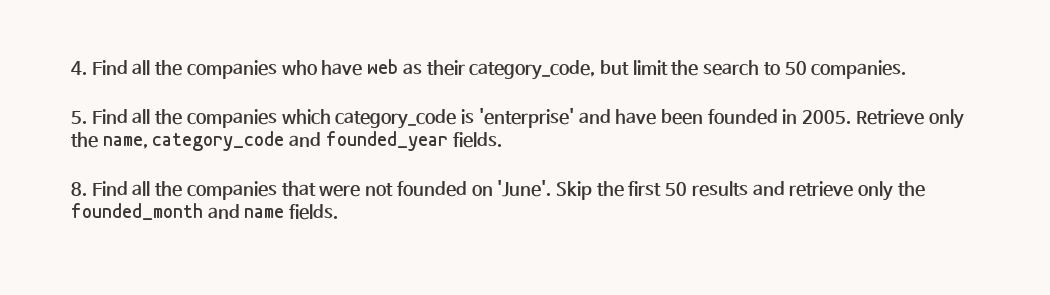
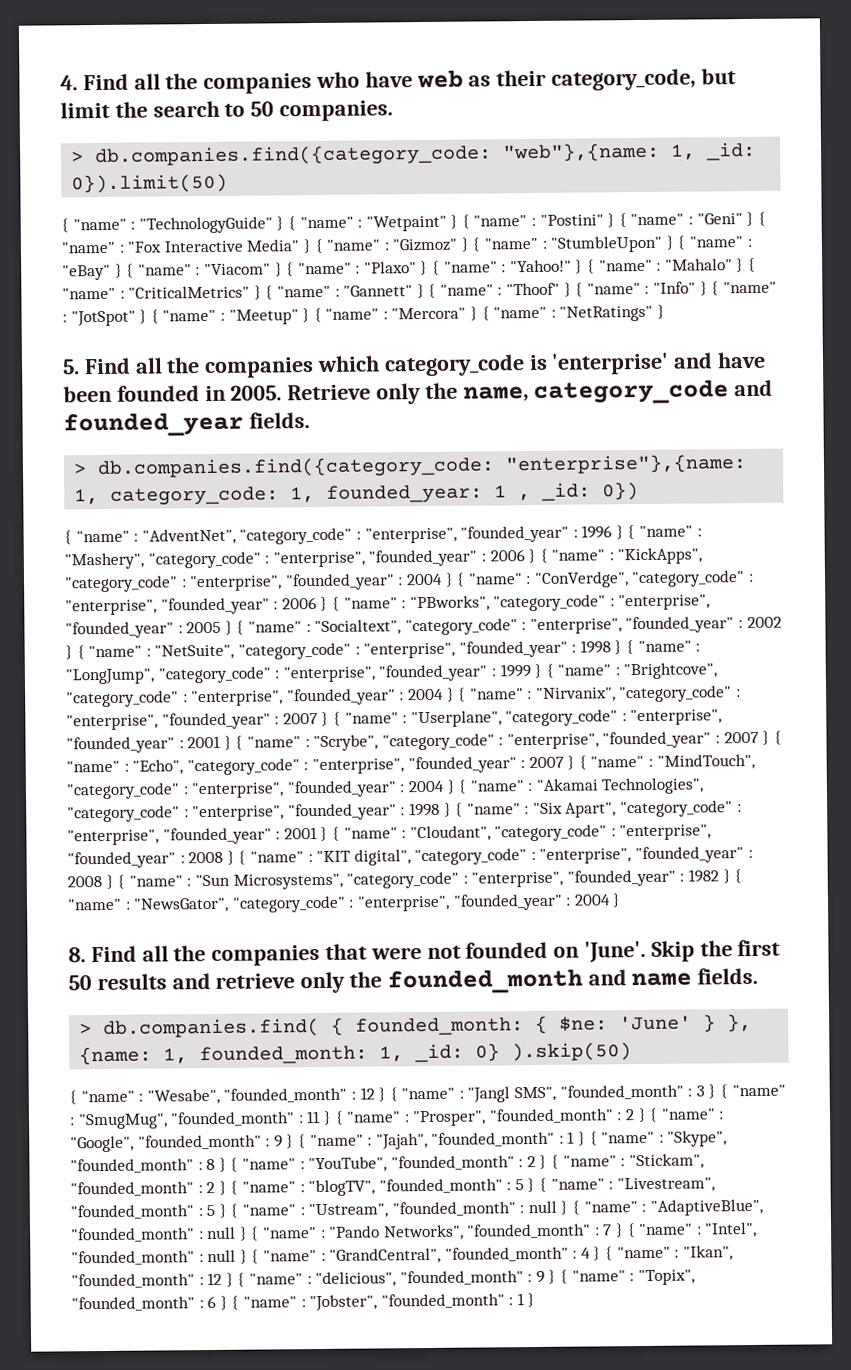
(907, 69) none -> [71,141,757,168] [71,173,229,194] [61,211,766,234] [61,235,752,254] [62,257,756,281] [62,281,777,300] [62,304,666,327] // > db.companies.find({category_code: "web"},{name: 1, _id: 0}).limit(50) // { "name" : "TechnologyGuide" } { "name" : "Wetpaint" } { "name" : "Postini" } { "name" : "Geni" } { "name" : "Fox Interactive Media" } { "name" : "Gizmoz" } { "name" : "StumbleUpon" } { "name" : "eBay" } { "name" : "Viacom" } { "name" : "Plaxo" } { "name" : "Yahoo!" } { "name" : "Mahalo" } { "name" : "CriticalMetrics" } { "name" : "Gannett" } { "name" : "Thoof" } { "name" : "Info" } { "name" : "JotSpot" } { "name" : "Meetup" } { "name" : "Mercora" } { "name" : "NetRatings" }
(502, 140) none -> [73,454,748,480] [74,482,640,506] [64,525,702,545] [64,547,703,570] [64,570,755,593] [65,594,711,616] [65,616,782,639] [65,640,701,660] [65,662,718,685] [66,685,742,708] [66,709,723,731] [66,730,782,754] [66,753,755,776] [66,777,705,800] [67,800,742,823] [67,824,712,846] [67,846,753,869] [67,869,743,890] [67,893,622,913] // > db.companies.find({category_code: "enterprise"},{name: 1, category_code: 1, founded_year: 1 , _id: 0}) // { "name" : "AdventNet", "category_code" : "enterprise", "founded_year" : 1996 } { "name" : "Mashery", "category_code" : "enterprise", "founded_year" : 2006 } { "name" : "KickApps", "category_code" : "enterprise", "founded_year" : 2004 } { "name" : "ConVerdge", "category_code" : "enterprise", "founded_year" : 2006 } { "name" : "PBworks", "category_code" : "enterprise", "founded_year" : 2005 } { "name" : "Socialtext", "category_code" : "enterprise", "founded_year" : 2002 } { "name" : "NetSuite", "category_code" : "enterprise", "founded_year" : 1998 } { "name" : "LongJump", "category_code" : "enterprise", "founded_year" : 1999 } { "name" : "Brightcove", "category_code" : "enterprise", "founded_year" : 2004 } { "name" : "Nirvanix", "category_code" : "enterprise", "founded_year" : 2007 } { "name" : "Userplane", "category_code" : "enterprise", "founded_year" : 2001 } { "name" : "Scrybe", "category_code" : "enterprise", "founded_year" : 2007 } { "name" : "Echo", "category_code" : "enterprise", "founded_year" : 2007 } { "name" : "MindTouch", "category_code" : "enterprise", "founded_year" : 2004 } { "name" : "Akamai Technologies", "category_code" : "enterprise", "founded_year" : 1998 } { "name" : "Six Apart", "category_code" : "enterprise", "founded_year" : 2001 } { "name" : "Cloudant", "category_code" : "enterprise", "founded_year" : 2008 } { "name" : "KIT digital", "category_code" : "enterprise", "founded_year" : 2008 } { "name" : "Sun Microsystems", "category_code" : "enterprise", "founded_year" : 1982 } { "name" : "NewsGator", "category_code" : "enterprise", "founded_year" : 2004 }
(339, 212) none -> [79,1013,753,1038] [79,1042,633,1066] [69,1084,786,1105] [69,1107,725,1130] [70,1130,728,1153] [70,1153,704,1174] [70,1177,715,1197] [70,1198,763,1220] [71,1221,758,1243] [71,1245,733,1266] [71,1269,695,1289] [71,1293,536,1312] // > db.companies.find( { founded_month: { $ne: 'June' } }, {name: 1, founded_month: 1, _id: 0} ).skip(50) // { "name" : "Wesabe", "founded_month" : 12 } { "name" : "Jangl SMS", "founded_month" : 3 } { "name" : "SmugMug", "founded_month" : 11 } { "name" : "Prosper", "founded_month" : 2 } { "name" : "Google", "founded_month" : 9 } { "name" : "Jajah", "founded_month" : 1 } { "name" : "Skype", "founded_month" : 8 } { "name" : "YouTube", "founded_month" : 2 } { "name" : "Stickam", "founded_month" : 2 } { "name" : "blogTV", "founded_month" : 5 } { "name" : "Livestream", "founded_month" : 5 } { "name" : "Ustream", "founded_month" : null } { "name" : "AdaptiveBlue", "founded_month" : null } { "name" : "Pando Networks", "founded_month" : 7 } { "name" : "Intel", "founded_month" : null } { "name" : "GrandCentral", "founded_month" : 4 } { "name" : "Ikan", "founded_month" : 12 } { "name" : "delicious", "founded_month" : 9 } { "name" : "Topix", "founded_month" : 6 } { "name" : "Jobster", "founded_month" : 1 }

